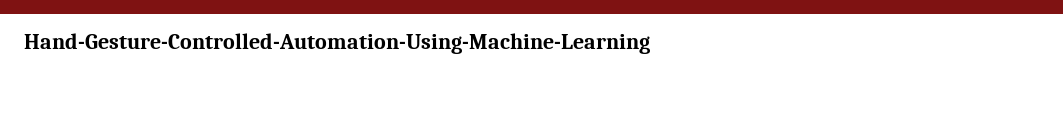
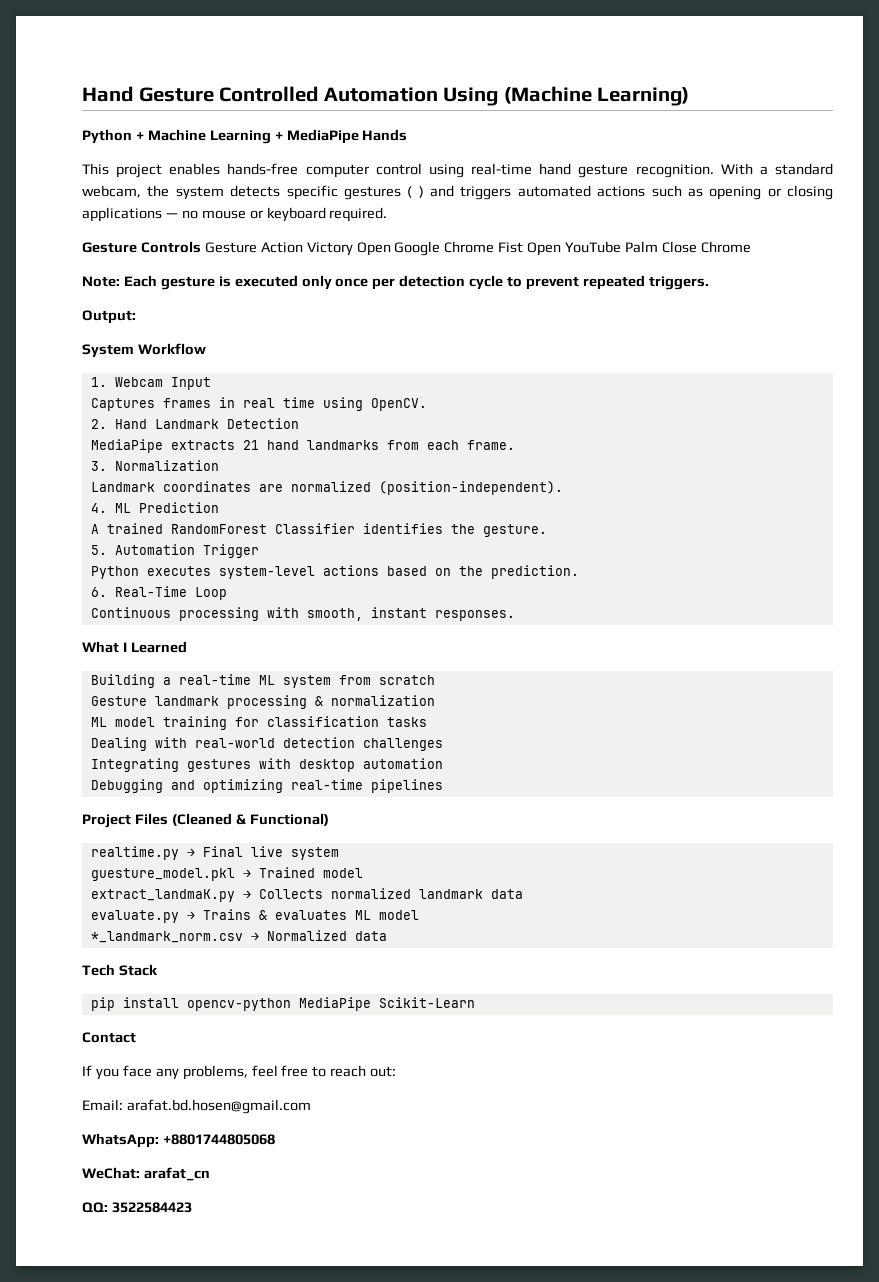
[24,33,650,54] Hand-Gesture-Controlled-Automation-Using-Machine-Learning -> [82,86,690,106] [82,129,408,144] [82,163,833,178] [82,185,833,200] [82,207,388,222] [82,241,751,256] [82,275,709,290] [82,310,136,324] [82,343,206,358] [90,377,211,390] [90,397,427,411] [90,418,299,429] [90,439,515,453] [90,460,219,471] [90,481,563,495] [90,502,219,513] [90,523,547,537] [90,544,259,558] [90,565,579,579] [90,586,227,600] [90,607,515,621] [82,641,187,653] [90,674,435,688] [90,695,435,709] [90,716,427,730] [90,737,443,751] [90,758,443,772] [90,779,443,793] [82,813,329,828] [90,846,339,860] [90,867,363,881] [90,888,523,902] [90,909,419,923] [90,930,387,943] [82,964,158,976] [90,997,475,1011] [82,1032,136,1043] [82,1065,397,1080] [82,1099,311,1114] [82,1133,275,1148] [82,1167,210,1181] [82,1202,192,1213] Hand Gesture Controlled Automation Using (Machine Learning) // Python + Machine Learning + MediaPipe Hands // This project enables hands-free computer control using real-time hand gesture recognition. With a standard webcam, the system detects specific gestures ( ) and triggers automated actions such as opening or closing applications — no mouse or keyboard required. // Gesture Controls Gesture Action Victory Open Google Chrome Fist Open YouTube Palm Close Chrome // Note: Each gesture is executed only once per detection cycle to prevent repeated triggers. // Output: // System Workflow // 1. Webcam Input // Captures frames in real time using OpenCV. // 2. Hand Landmark Detection // MediaPipe extracts 21 hand landmarks from each frame. // 3. Normalization // Landmark coordinates are normalized (position-independent). // 4. ML Prediction // A trained RandomForest Classifier identifies the gesture. // 5. Automation Trigger // Python executes system-level actions based on the prediction. // 6. Real-Time Loop // Continuous processing with smooth, instant responses. // What I Learned // Building a real-time ML system from scratch // Gesture landmark processing & normalization // ML model training for classification tasks // Dealing with real-world detection challenges // Integrating gestures with desktop automation // Debugging and optimizing real-time pipelines // Project Files (Cleaned & Functional) // realtime.py → Final live system // guesture_model.pkl → Trained model // extract_landmaK.py → Collects normalized landmark data // evaluate.py → Trains & evaluates ML model // *_landmark_norm.csv → Normalized data // Tech Stack // pip install opencv-python MediaPipe Scikit-Learn // Contact // If you face any problems, feel free to reach out: // Email: arafat.bd.hosen@gmail.com // WhatsApp: +8801744805068 // WeChat: arafat_cn // QQ: 3522584423

